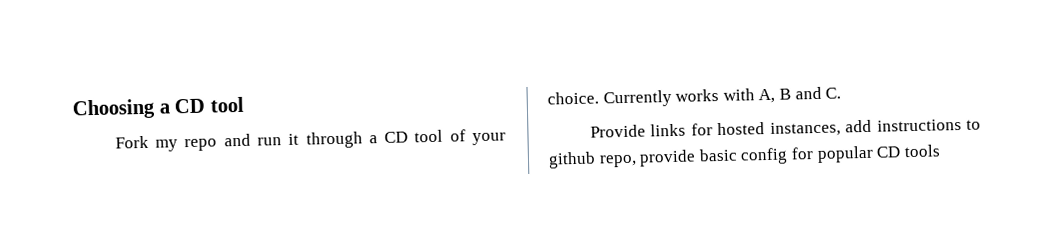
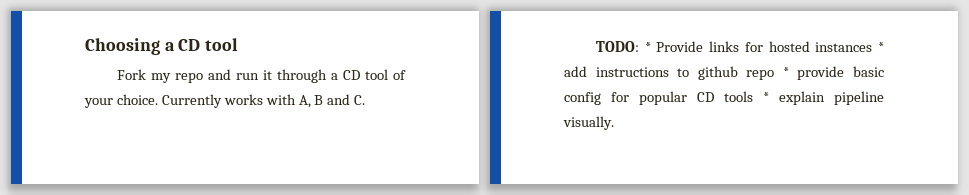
(842, 93) none -> [596,41,651,52] TODO: *
[769,121,841,137] instances, -> [815,42,884,52] instances *
[598,154,637,168] repo, -> [746,67,789,80] repo *
(941, 151) none -> [763,91,884,105] [563,116,614,130] * explain pipeline visually.

